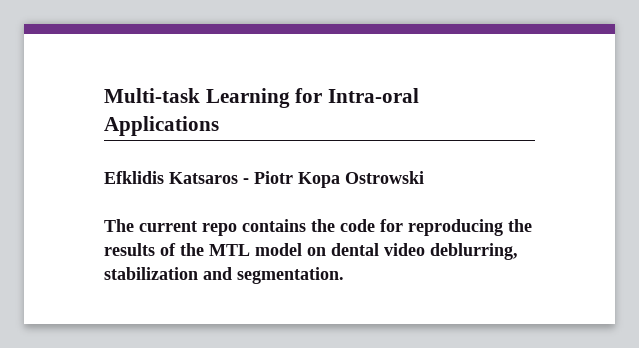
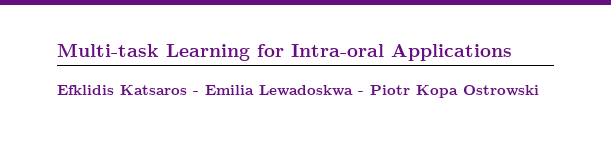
(249, 181) none -> [205,85,364,96] Emilia Lewadoskwa -
[104,219,532,236] [104,243,518,260] [104,267,344,284] // The current repo contains the code for reproducing the results of the MTL model on dental video deblurring, stabilization and segmentation. -> (539, 90) none

